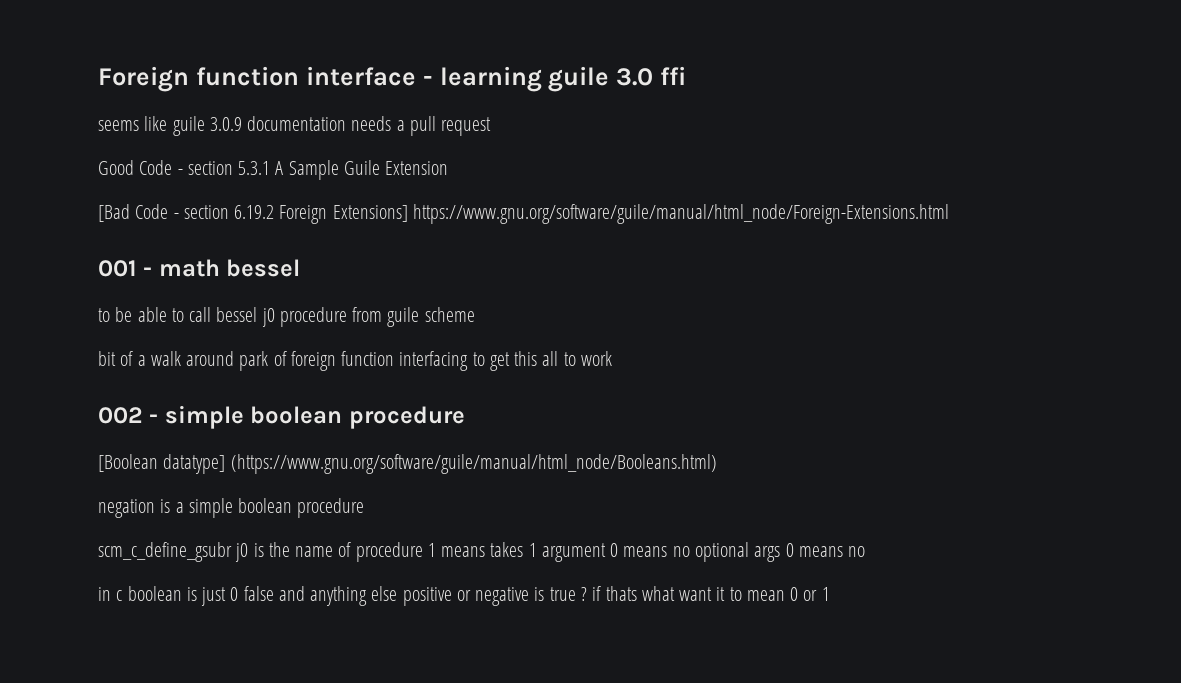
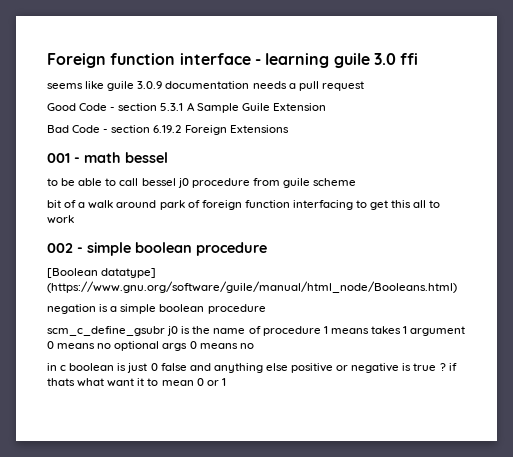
[98,204,130,222] [Bad -> [47,125,69,133] Bad
[332,204,949,224] Extensions] https://www.gnu.org/software/guile/manual/html_node/Foreign-Extensions.html -> [229,125,289,133] Extensions

